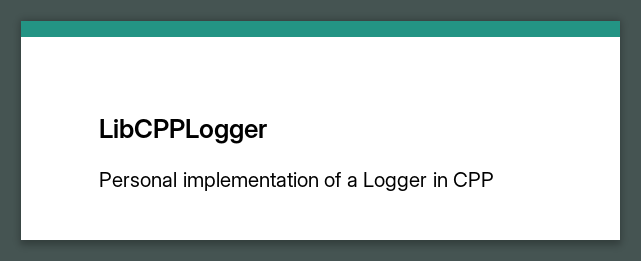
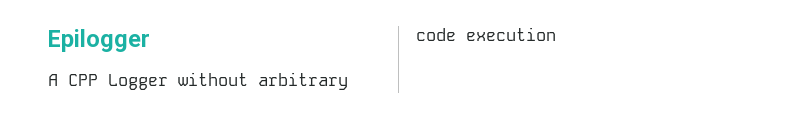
[99,119,267,144] [99,172,495,191] LibCPPLogger // Personal implementation of a Logger in CPP -> [48,29,150,52] [48,72,348,90] [416,27,556,41] Epilogger // A CPP Logger without arbitrary code execution

